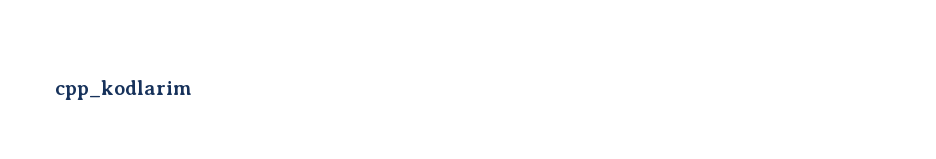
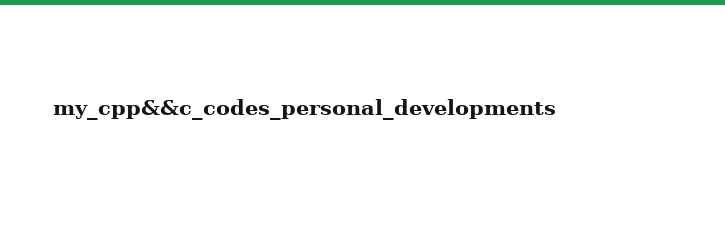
[55,80,192,100] cpp_kodlarim -> [53,99,556,120] my_cpp&&c_codes_personal_developments

